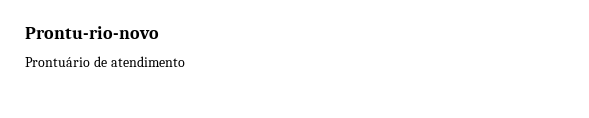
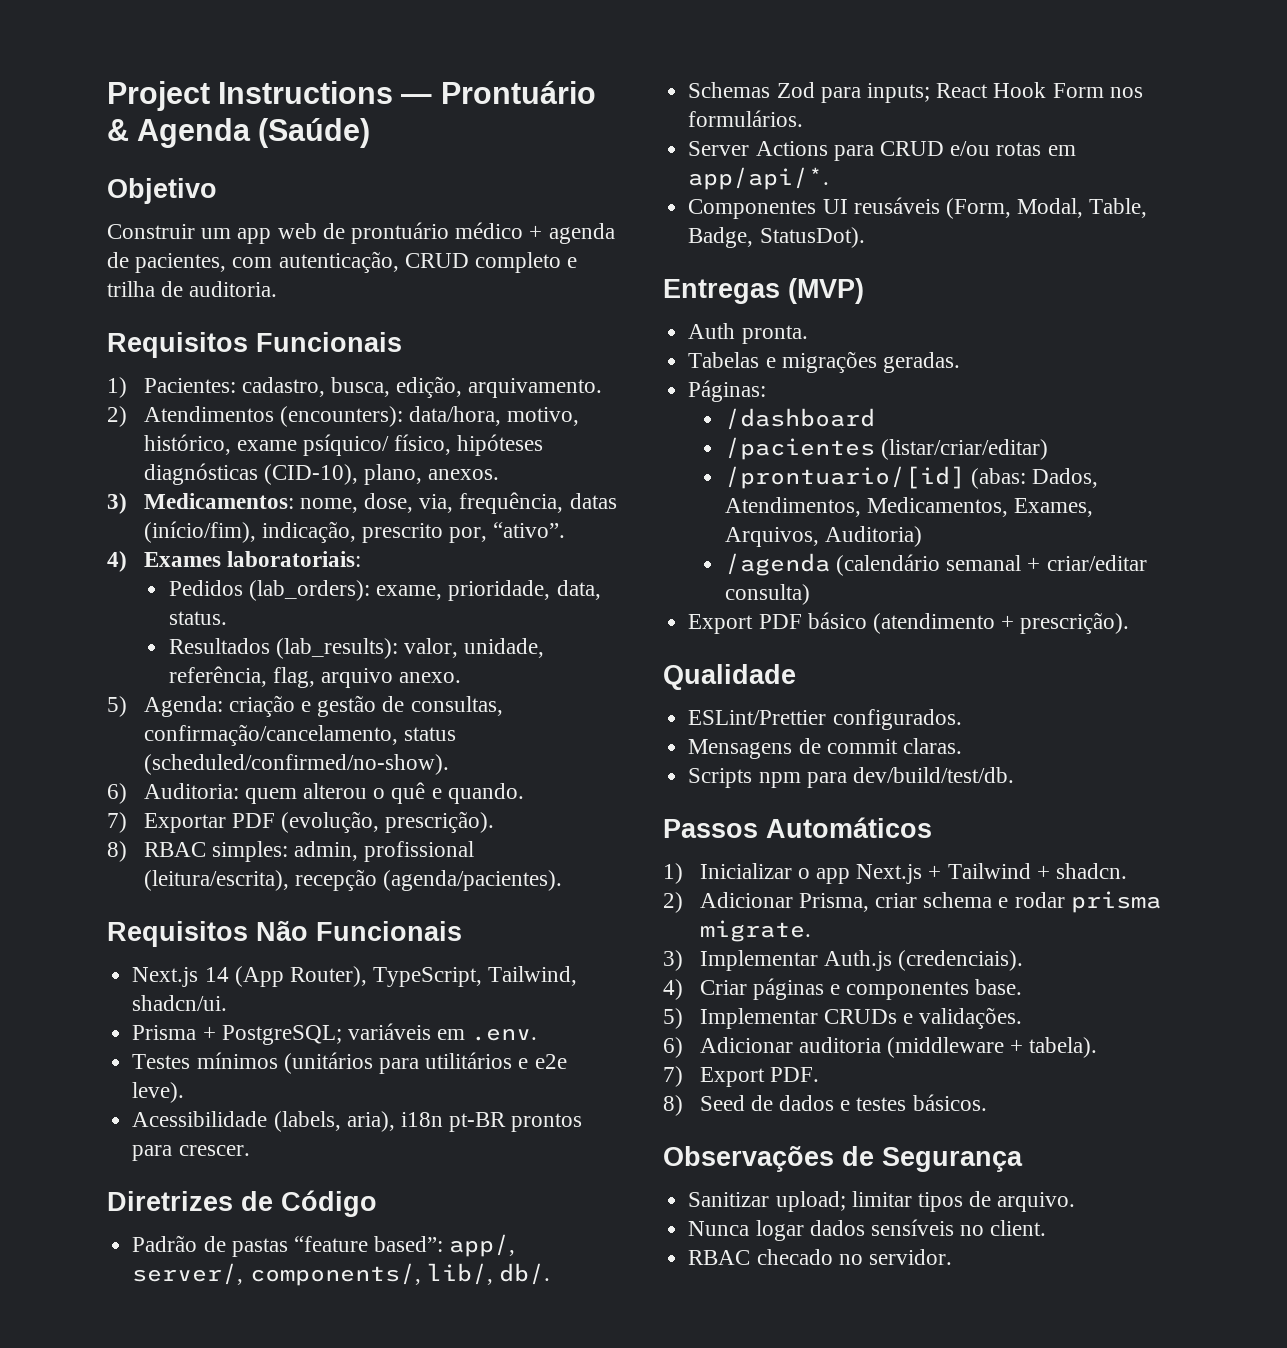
[25,26,159,39] [25,56,185,67] Prontu-rio-novo // Prontuário de atendimento -> [107,81,596,111] [107,118,371,148] [107,178,217,204] [107,222,615,244] [107,251,578,273] [107,281,278,297] [107,332,402,358] [107,376,603,398] [107,406,580,427] [143,434,544,456] [143,463,500,485] [107,492,617,514] [143,521,566,543] [107,551,361,572] [168,580,601,601] [168,611,227,625] [168,638,545,659] [168,666,462,688] [107,695,503,717] [143,724,456,746] [143,754,449,775] [107,782,524,804] [107,811,495,833] [107,841,475,862] [143,869,562,891] [107,921,462,947] [132,966,578,987] [132,995,228,1011] [132,1023,538,1045] [132,1052,567,1074] [132,1082,185,1103] [132,1111,583,1132] [132,1145,250,1161] [107,1190,377,1217] [132,1234,516,1257] [132,1263,550,1286] [688,82,1143,103] [688,110,804,127] [688,141,1076,161] [688,167,830,190] [688,197,1148,219] [688,227,865,248] [663,278,864,304] [688,323,808,344] [688,351,960,373] [688,380,767,402] [724,408,875,430] [724,437,1049,460] [724,466,1099,489] [724,497,1094,517] [724,526,923,547] [724,553,1147,576] [724,584,810,605] [688,612,1130,634] [663,664,796,690] [688,709,962,730] [688,738,962,759] [688,767,1014,788] [663,817,932,838] [663,863,1127,884] [663,891,1161,913] [699,920,811,942] [663,950,1023,971] [663,978,1023,1000] [663,1007,1023,1029] [663,1037,1098,1058] [663,1066,819,1087] [663,1094,987,1116] [663,1146,1023,1172] [688,1191,1076,1212] [688,1219,1047,1241] [688,1249,952,1265] Project Instructions — Prontuário & Agenda (Saúde) // Objetivo // Construir um app web de prontuário médico + agenda de pacientes, com autenticação, CRUD completo e trilha de auditoria. // Requisitos Funcionais // 1) Pacientes: cadastro, busca, edição, arquivamento. // 2) Atendimentos (encounters): data/hora, motivo, histórico, exame psíquico/ físico, hipóteses diagnósticas (CID-10), plano, anexos. // 3) Medicamentos: nome, dose, via, frequência, datas (início/fim), indicação, prescrito por, “ativo”. // 4) Exames laboratoriais: // Pedidos (lab_orders): exame, prioridade, data, status. // Resultados (lab_results): valor, unidade, referência, flag, arquivo anexo. // 5) Agenda: criação e gestão de consultas, confirmação/cancelamento, status (scheduled/confirmed/no-show). // 6) Auditoria: quem alterou o quê e quando. // 7) Exportar PDF (evolução, prescrição). // 8) RBAC simples: admin, profissional (leitura/escrita), recepção (agenda/pacientes). // Requisitos Não Funcionais // Next.js 14 (App Router), TypeScript, Tailwind, shadcn/ui. // Prisma + PostgreSQL; variáveis em .env. // Testes mínimos (unitários para utilitários e e2e leve). // Acessibilidade (labels, aria), i18n pt-BR prontos para crescer. // Diretrizes de Código // Padrão de pastas “feature based”: app/, server/, components/, lib/, db/. // Schemas Zod para inputs; React Hook Form nos formulários. // Server Actions para CRUD e/ou rotas em app/api/*. // Componentes UI reusáveis (Form, Modal, Table, Badge, StatusDot). // Entregas (MVP) // Auth pronta. // Tabelas e migrações geradas. // Páginas: // /dashboard // /pacientes (listar/criar/editar) // /prontuario/[id] (abas: Dados, Atendimentos, Medicamentos, Exames, Arquivos, Auditoria) // /agenda (calendário semanal + criar/editar consulta) // Export PDF básico (atendimento + prescrição). // Qualidade // ESLint/Prettier configurados. // Mensagens de commit claras. // Scripts npm para dev/build/test/db. // Passos Automáticos // 1) Inicializar o app Next.js + Tailwind + shadcn. // 2) Adicionar Prisma, criar schema e rodar prisma migrate. // 3) Implementar Auth.js (credenciais). // 4) Criar páginas e componentes base. // 5) Implementar CRUDs e validações. // 6) Adicionar auditoria (middleware + tabela). // 7) Export PDF. // 8) Seed de dados e testes básicos. // Observações de Segurança // Sanitizar upload; limitar tipos de arquivo. // Nunca logar dados sensíveis no client. // RBAC checado no servidor.

